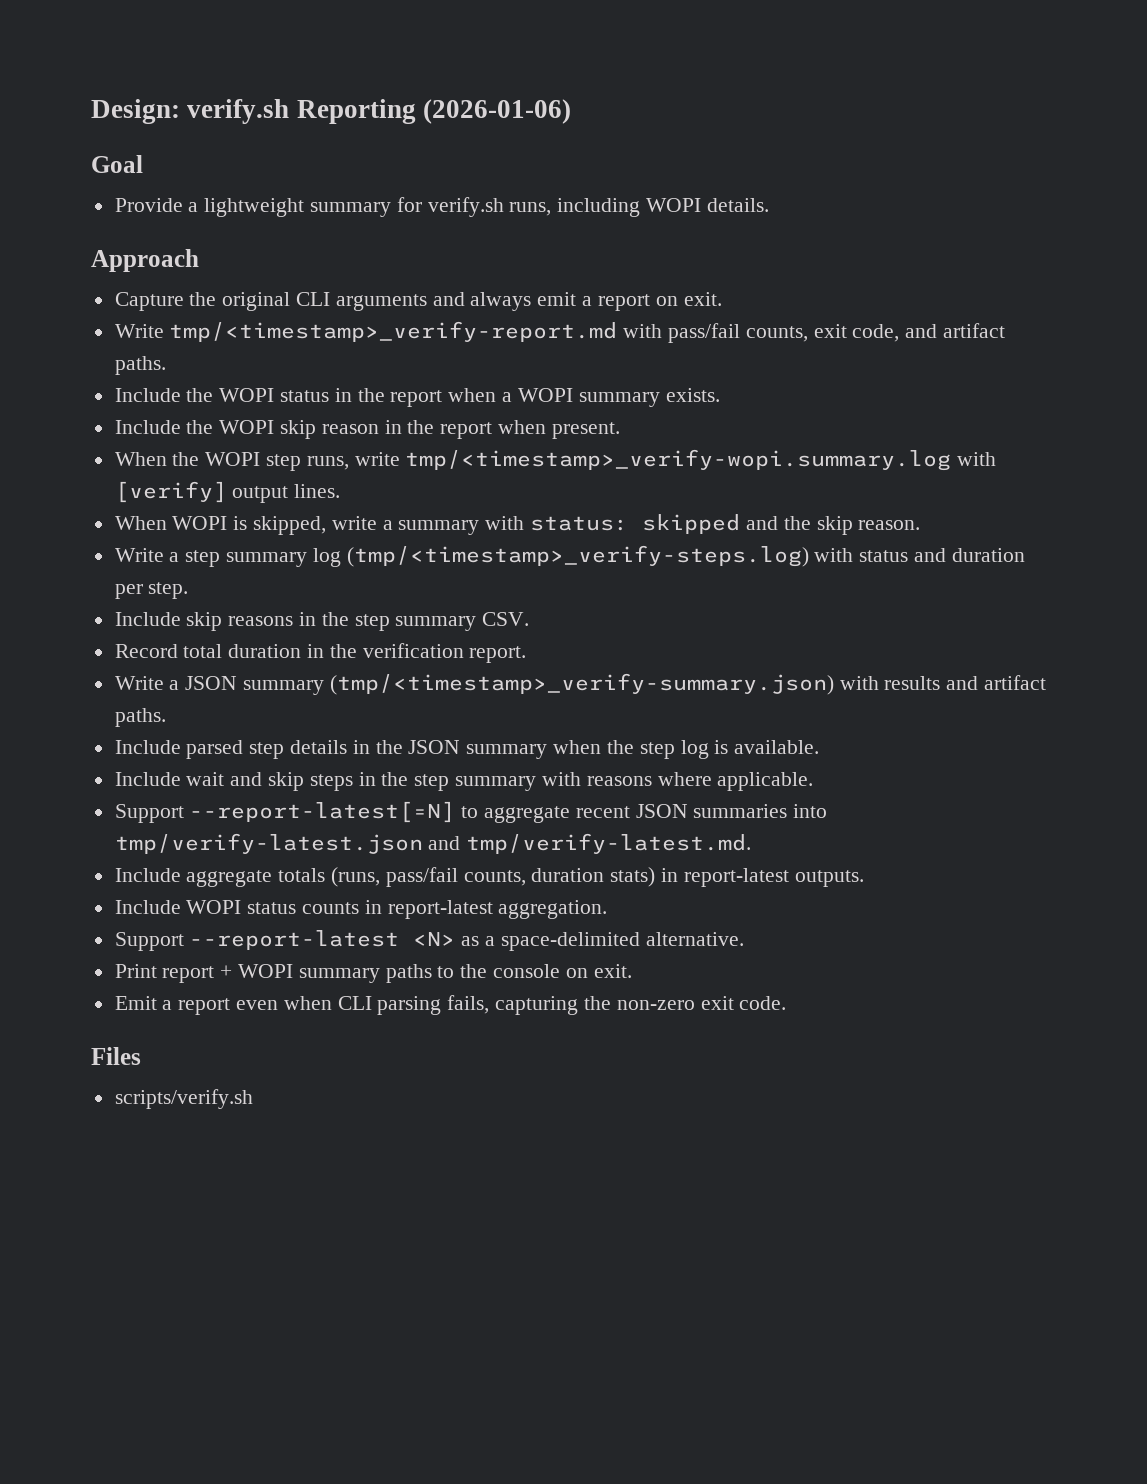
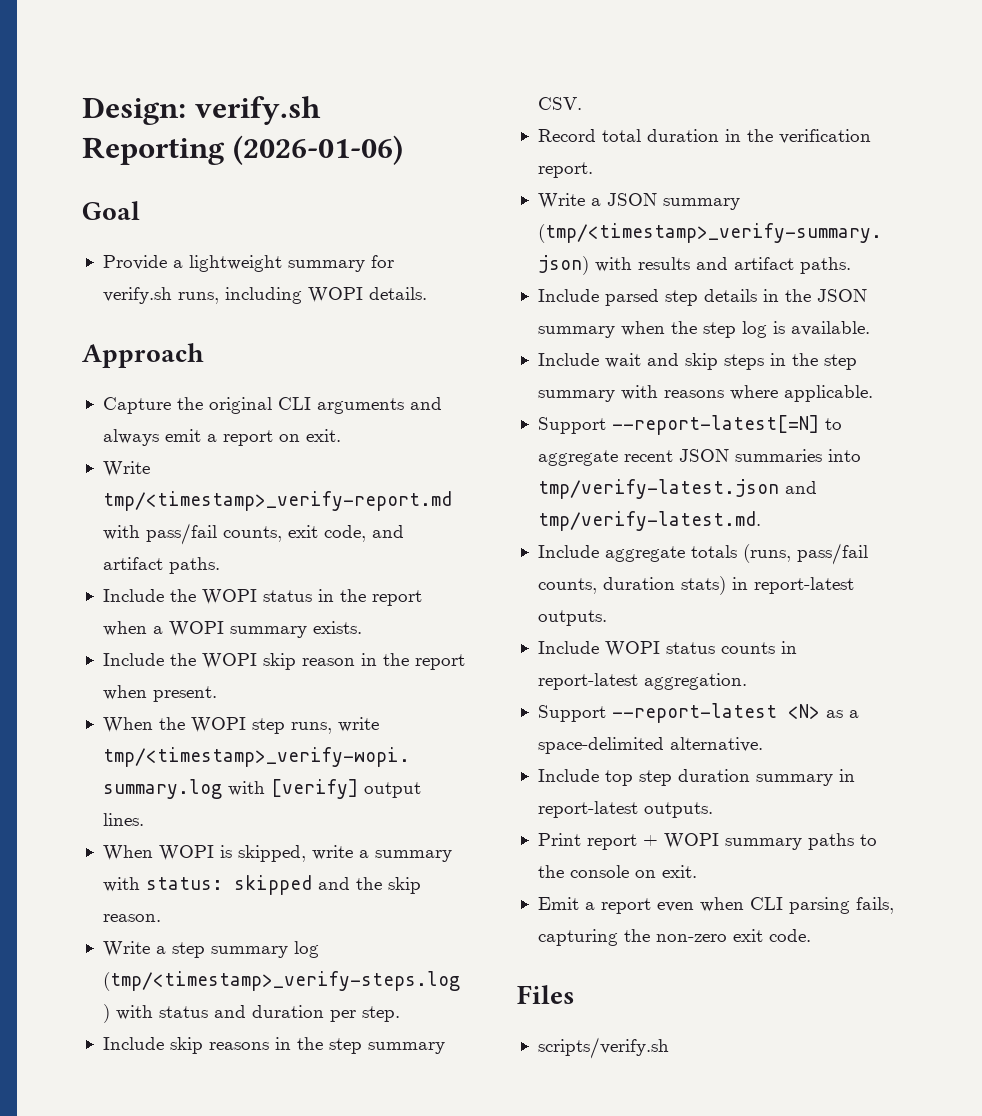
(744, 939) none -> [537,769,855,786] [537,801,713,818] // Include top step duration summary in report-latest outputs.

